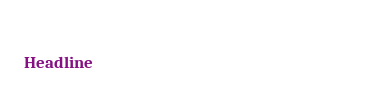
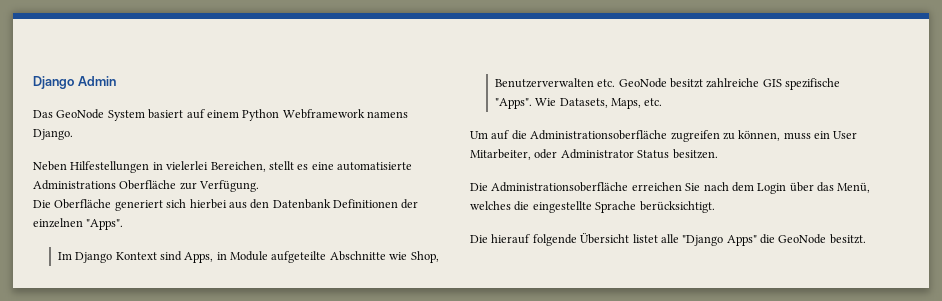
[24,56,93,68] Headline -> [33,76,116,89] [33,109,408,121] [33,129,73,140] [33,161,412,173] [33,180,260,192] [33,199,419,211] [33,218,124,230] [57,251,439,263] [494,78,841,90] [494,98,663,109] [470,130,858,142] [470,149,718,160] [470,182,871,194] [470,201,715,213] [470,233,866,246] Django Admin // Das GeoNode System basiert auf einem Python Webframework namens Django. // Neben Hilfestellungen in vielerlei Bereichen, stellt es eine automatisierte Administrations Oberfläche zur Verfügung. // Die Oberfläche generiert sich hierbei aus den Datenbank Definitionen der einzelnen "Apps". // Im Django Kontext sind Apps, in Module aufgeteilte Abschnitte wie Shop, Benutzerverwalten etc. GeoNode besitzt zahlreiche GIS spezifische "Apps". Wie Datasets, Maps, etc. // Um auf die Administrationsoberfläche zugreifen zu können, muss ein User Mitarbeiter, oder Administrator Status besitzen. // Die Administrationsoberfläche erreichen Sie nach dem Login über das Menü, welches die eingestellte Sprache berücksichtigt. // Die hierauf folgende Übersicht listet alle "Django Apps" die GeoNode besitzt.

